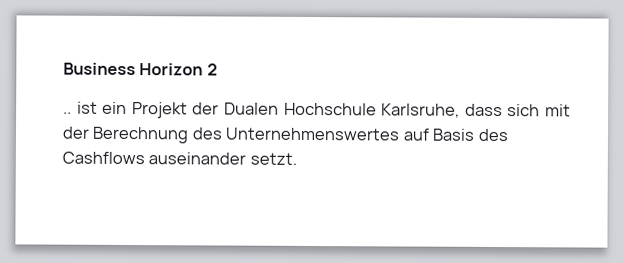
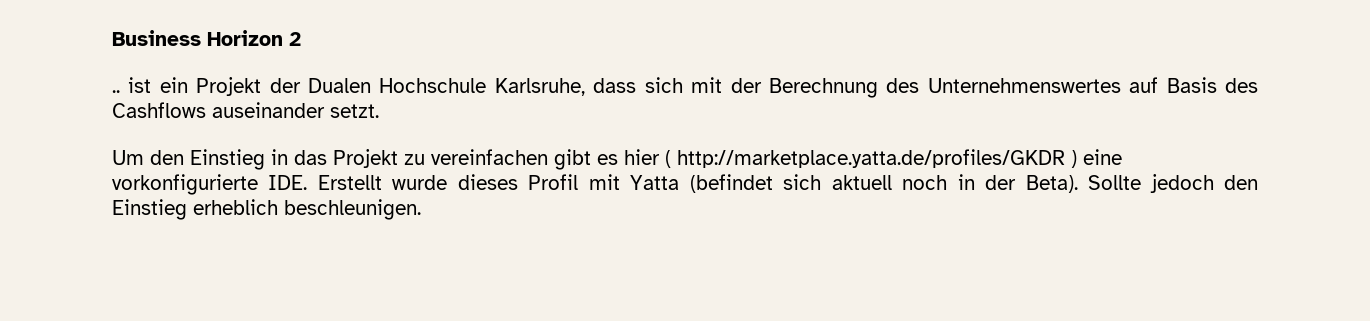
(297, 158) none -> [112,149,1122,170] [112,174,1259,195] [112,199,421,220] // Um den Einstieg in das Projekt zu vereinfachen gibt es hier ( http://marketplace.yatta.de/profiles/GKDR ) eine vorkonfigurierte IDE. Erstellt wurde dieses Profil mit Yatta (befindet sich aktuell noch in der Beta). Sollte jedoch den Einstieg erheblich beschleunigen.

